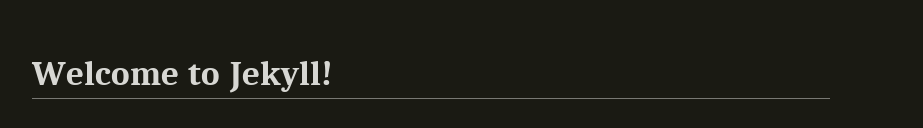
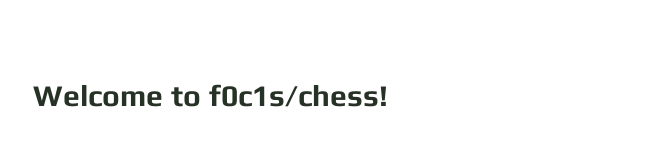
[228,60,333,93] Jekyll! -> [209,84,389,107] f0c1s/chess!

